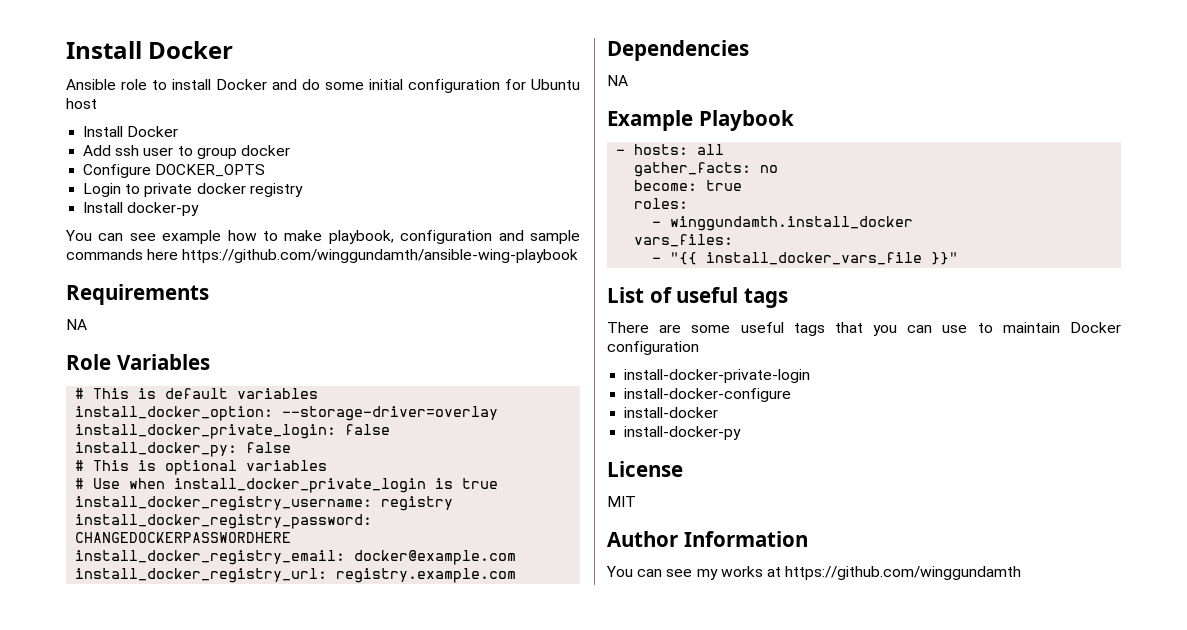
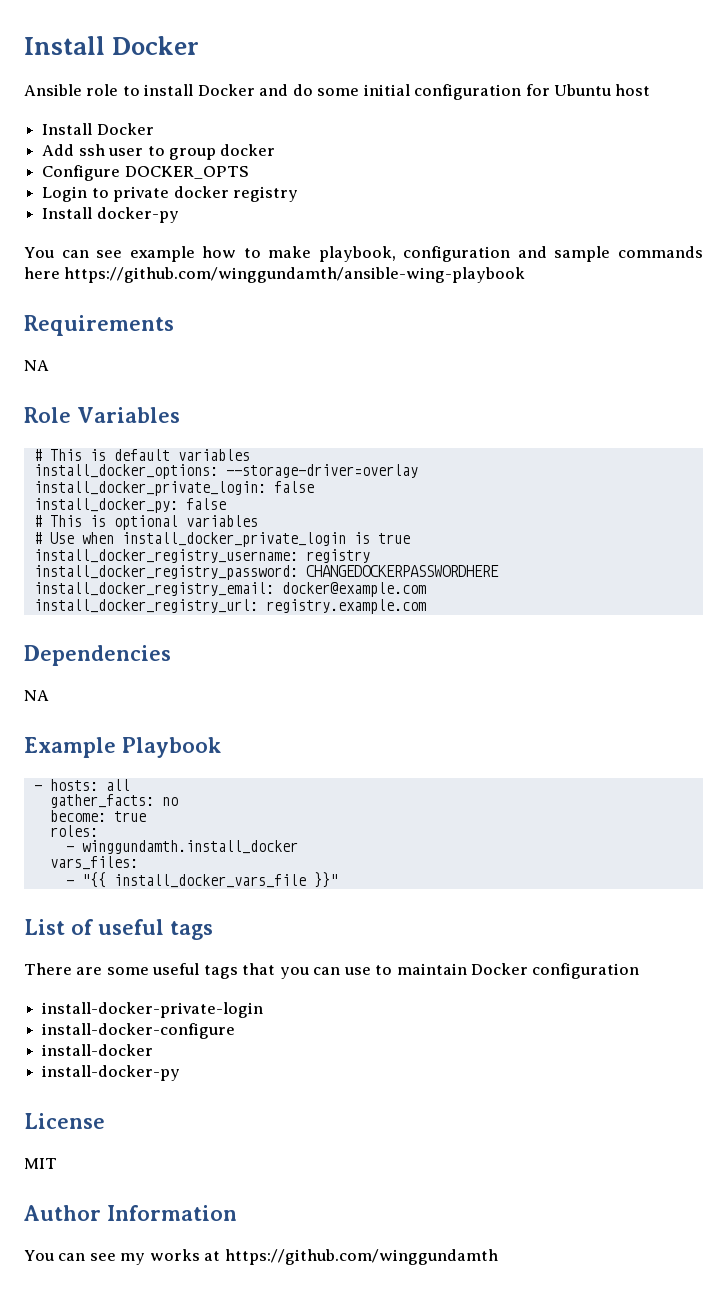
[75,406,274,421] install_docker_option: -> [33,464,218,479] install_docker_options:

